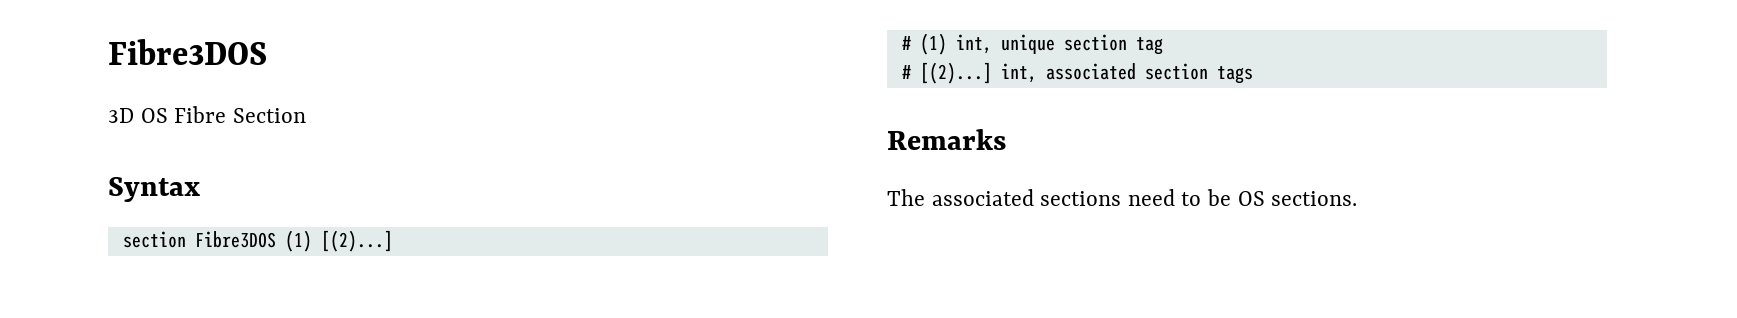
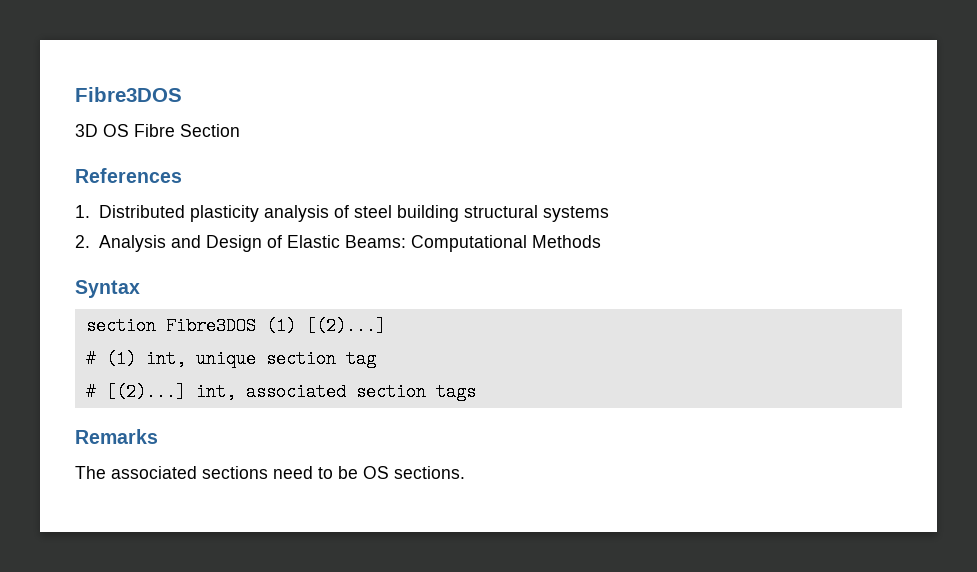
(306, 115) none -> [75,168,182,183] [75,205,609,222] [75,235,601,252] // References // 1. Distributed plasticity analysis of steel building structural systems // 2. Analysis and Design of Elastic Beams: Computational Methods

